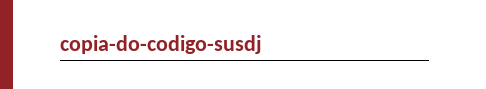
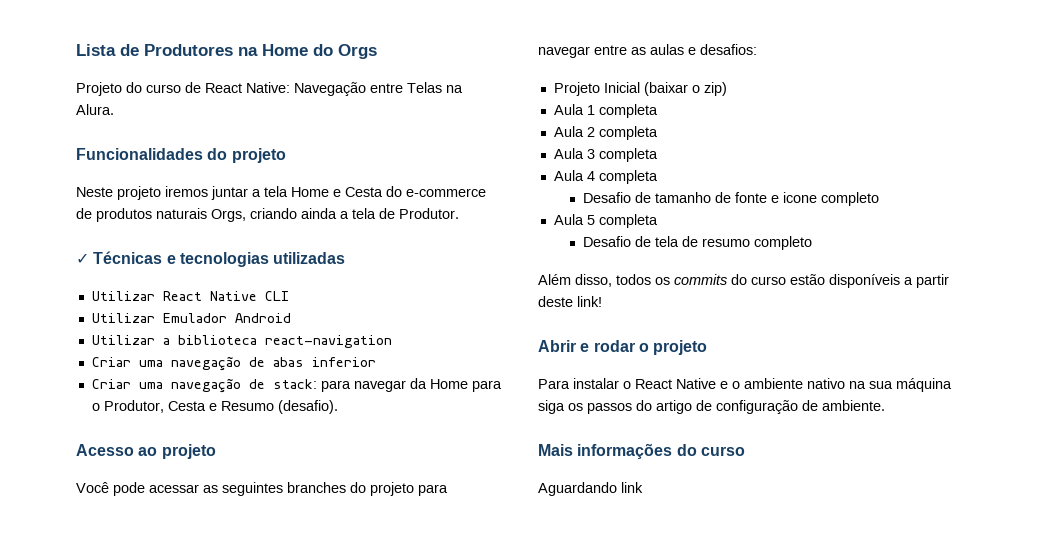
[60,35,262,54] copia-do-codigo-susdj -> [76,44,377,59] [76,82,463,96] [76,104,114,115] [76,148,286,163] [76,186,486,200] [76,208,459,222] [76,251,346,267] [91,291,289,301] [91,313,291,323] [91,335,392,348] [91,356,376,371] [91,378,502,393] [91,400,338,414] [76,444,216,459] [76,482,448,496] [538,44,757,58] [553,82,727,96] [553,104,658,118] [553,126,658,140] [553,148,658,162] [553,170,658,184] [582,192,879,206] [553,214,658,228] [582,236,812,250] [538,274,949,288] [538,296,602,307] [538,340,708,355] [538,378,952,392] [538,400,885,414] [538,443,745,459] [538,482,643,496] Lista de Produtores na Home do Orgs // Projeto do curso de React Native: Navegação entre Telas na Alura. // Funcionalidades do projeto // Neste projeto iremos juntar a tela Home e Cesta do e-commerce de produtos naturais Orgs, criando ainda a tela de Produtor. // ✓ Técnicas e tecnologias utilizadas // Utilizar React Native CLI // Utilizar Emulador Android // Utilizar a biblioteca react-navigation // Criar uma navegação de abas inferior // Criar uma navegação de stack: para navegar da Home para o Produtor, Cesta e Resumo (desafio). // Acesso ao projeto // Você pode acessar as seguintes branches do projeto para navegar entre as aulas e desafios: // Projeto Inicial (baixar o zip) // Aula 1 completa // Aula 2 completa // Aula 3 completa // Aula 4 completa // Desafio de tamanho de fonte e icone completo // Aula 5 completa // Desafio de tela de resumo completo // Além disso, todos os commits do curso estão disponíveis a partir deste link! // Abrir e rodar o projeto // Para instalar o React Native e o ambiente nativo na sua máquina siga os passos do artigo de configuração de ambiente. // Mais informações do curso // Aguardando link

